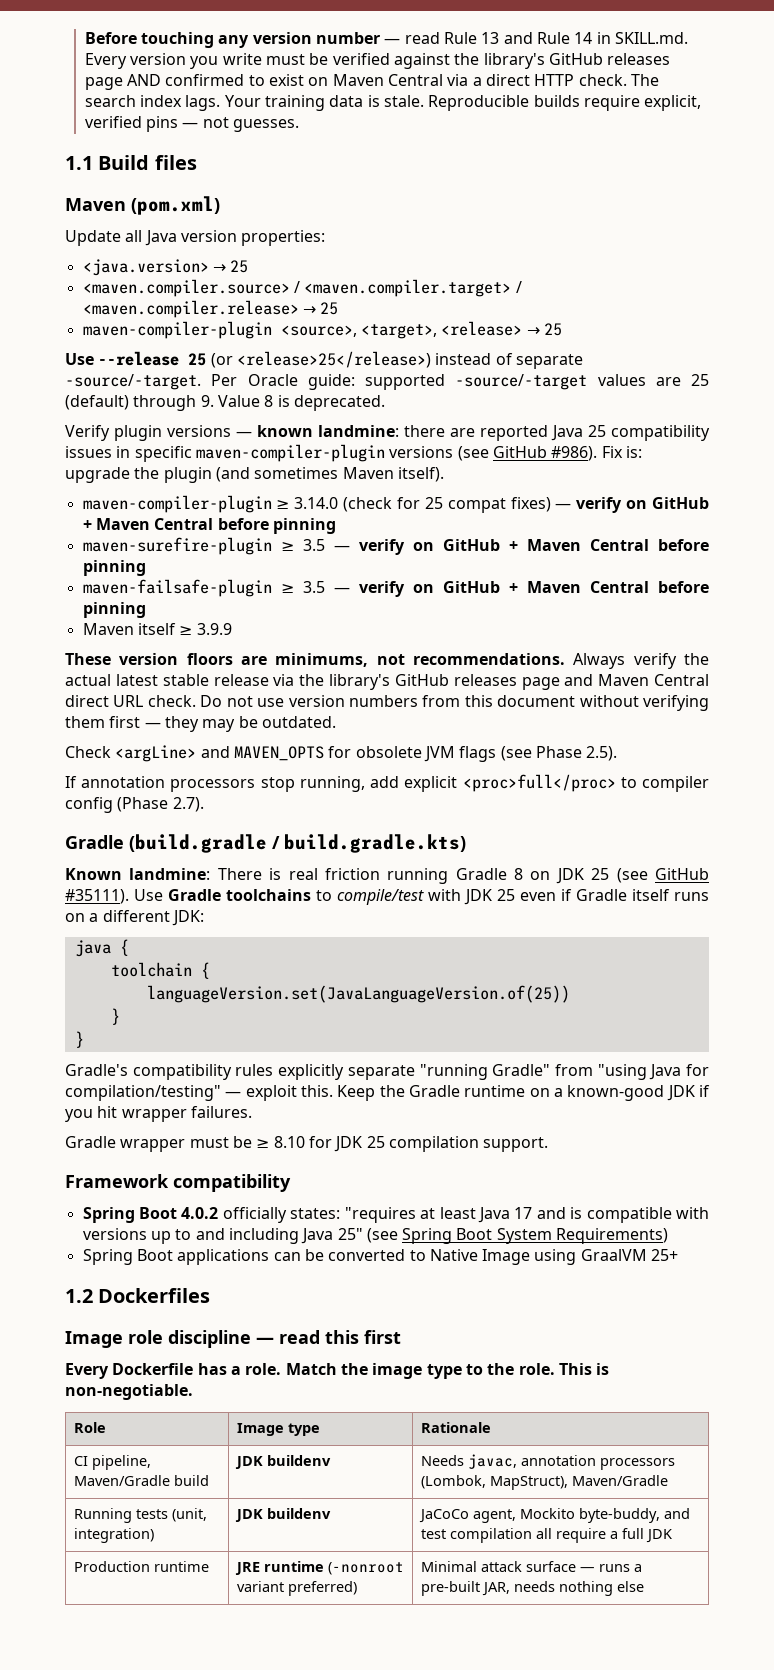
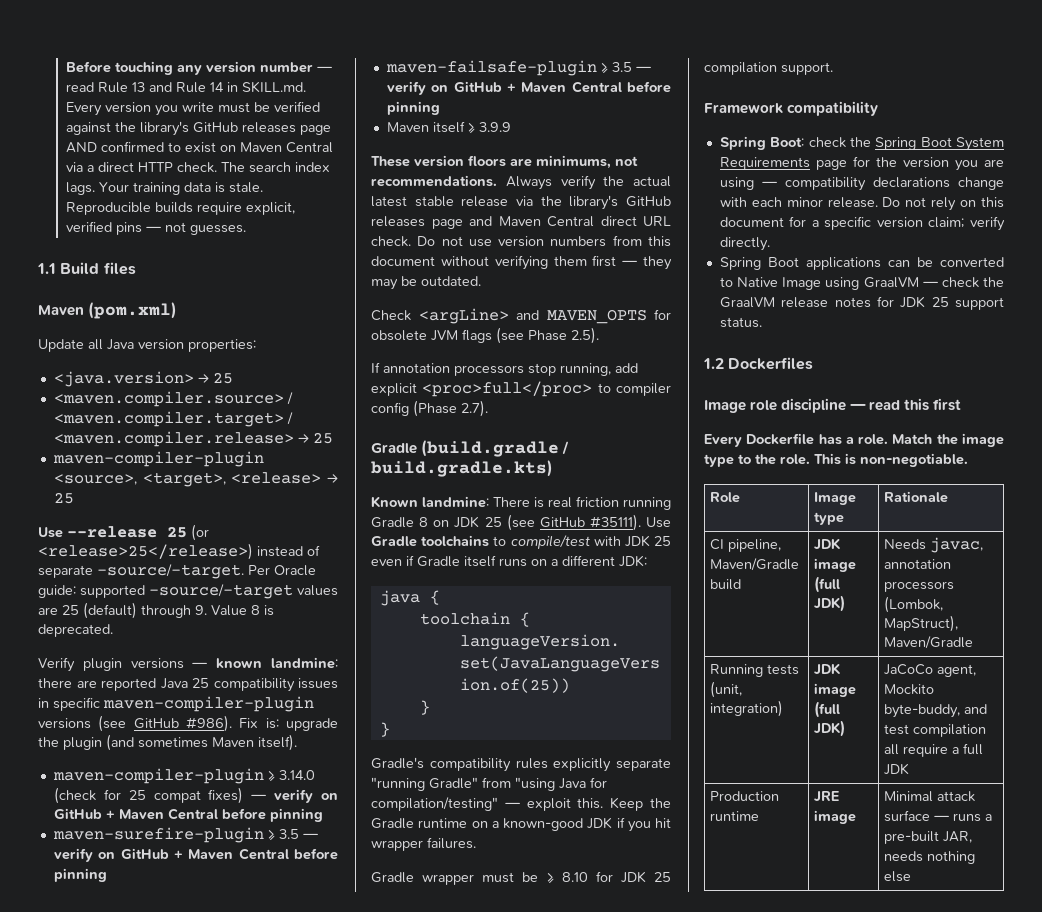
[139,1207,709,1223] [82,1228,669,1244] Boot 4.0.2 officially states: "requires at least Java 17 and is compatible with versions up to and including Java 25" (see Spring Boot System Requirements) -> [770,137,1004,151] [719,156,1004,171] [719,177,1004,191] [719,197,1004,211] [719,216,1005,231] [719,237,770,251] Boot: check the Spring Boot System Requirements page for the version you are using — compatibility declarations change with each minor release. Do not rely on this document for a specific version claim; verify directly.
[651,1249,679,1261] 25+ -> [922,277,1004,288] [719,296,1004,310] [719,317,762,328] — check the GraalVM release notes for JDK 25 support status.
[266,1455,331,1466] buildenv -> [814,558,857,572] [814,576,841,593] [814,595,846,612] image (full JDK)
[266,1508,331,1519] buildenv -> [814,683,857,697] [814,701,841,718] [814,720,846,737] image (full JDK)
[263,1561,404,1575] [236,1581,357,1596] runtime (-nonroot variant preferred) -> [814,810,857,824] image

